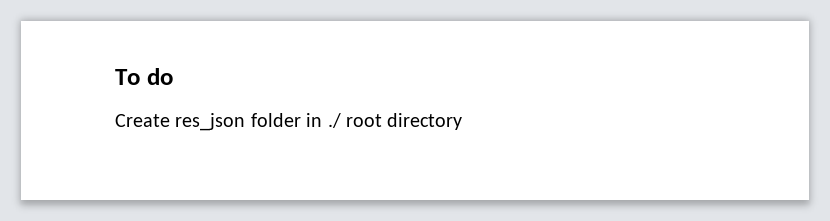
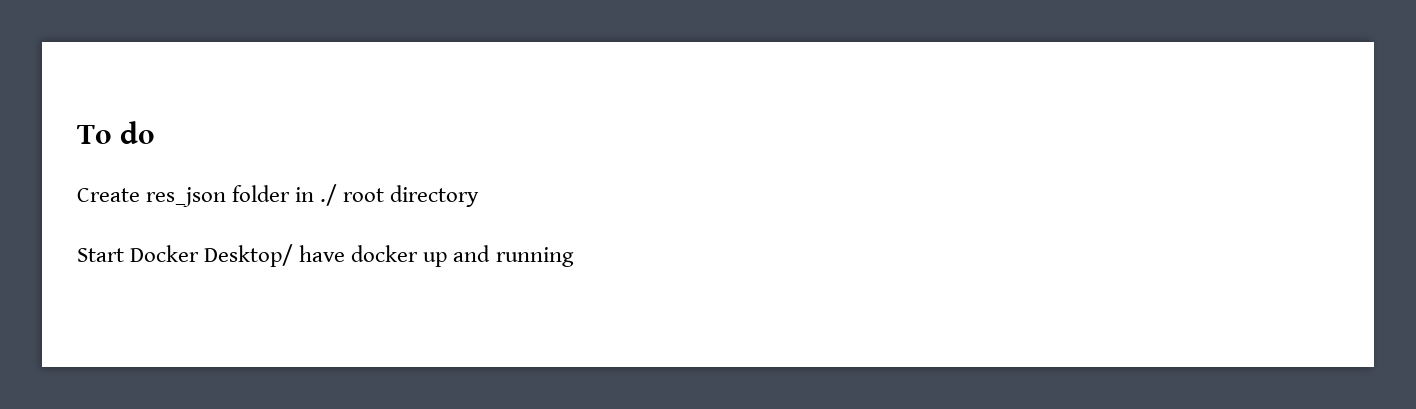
(463, 121) none -> [77,244,574,267] // Start Docker Desktop/ have docker up and running

